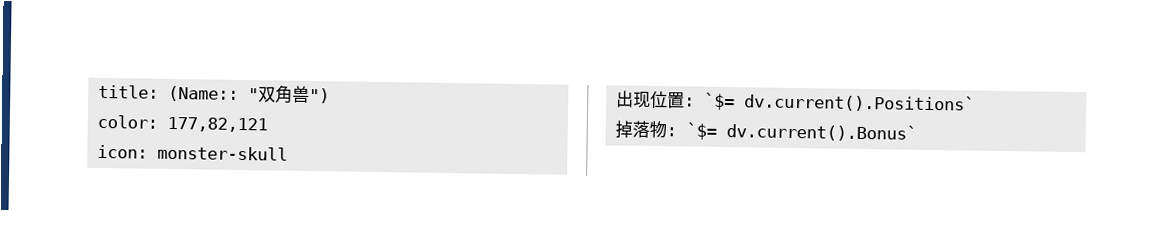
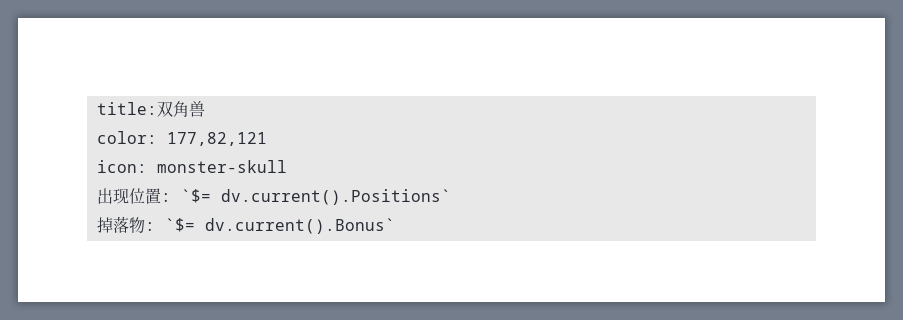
[168,85,260,102] (Name:: " -> (157, 108) none
[309,87,331,104] ") -> (205, 109) none

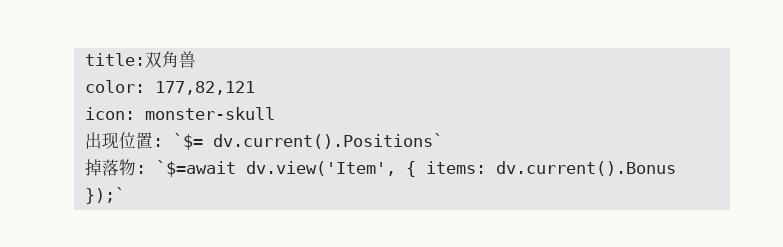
[164,218,395,234] `$= dv.current().Bonus` -> [155,160,676,177] [84,187,125,204] `$=await dv.view('Item', { items: dv.current().Bonus });`

